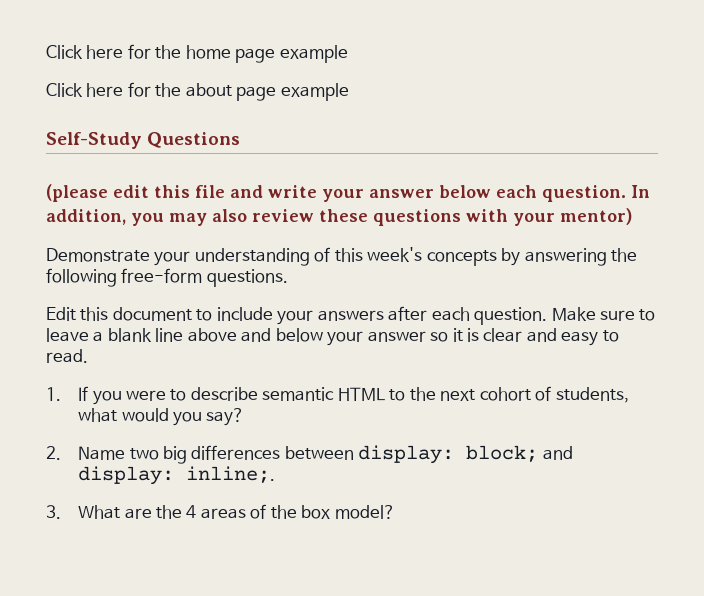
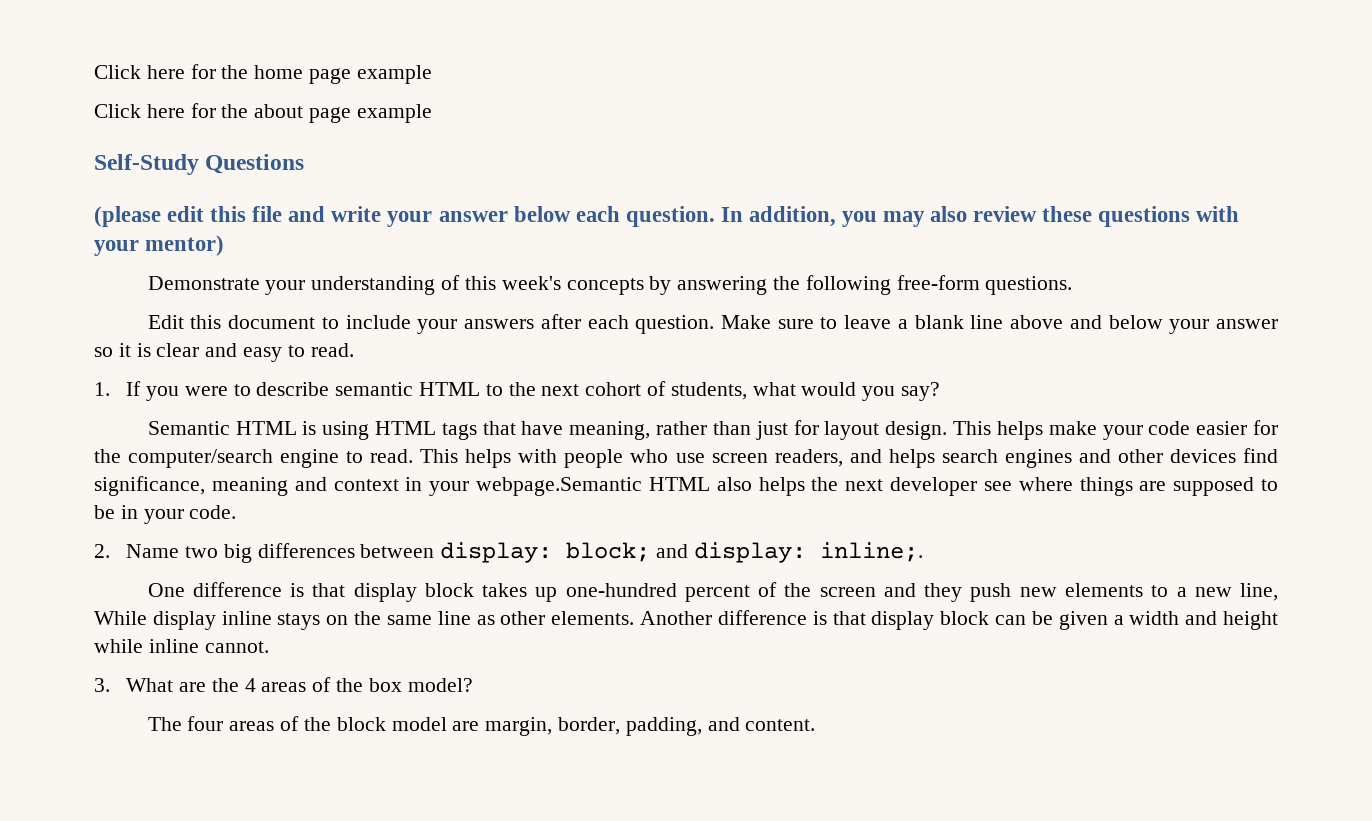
(245, 417) none -> [147,420,1279,440] [94,448,1278,468] [94,476,1279,496] [94,505,237,524] // Semantic HTML is using HTML tags that have meaning, rather than just for layout design. This helps make your code easier for the computer/search engine to read. This helps with people who use screen readers, and helps search engines and other devices find significance, meaning and context in your webpage.Semantic HTML also helps the next developer see where things are supposed to be in your code.
(276, 474) none -> [147,582,1278,602] [94,610,1279,630] [94,639,269,653] // One difference is that display block takes up one-hundred percent of the screen and they push new elements to a new line, While display inline stays on the same line as other elements. Another difference is that display block can be given a width and height while inline cannot.
(395, 512) none -> [147,716,816,736] // The four areas of the block model are margin, border, padding, and content.

